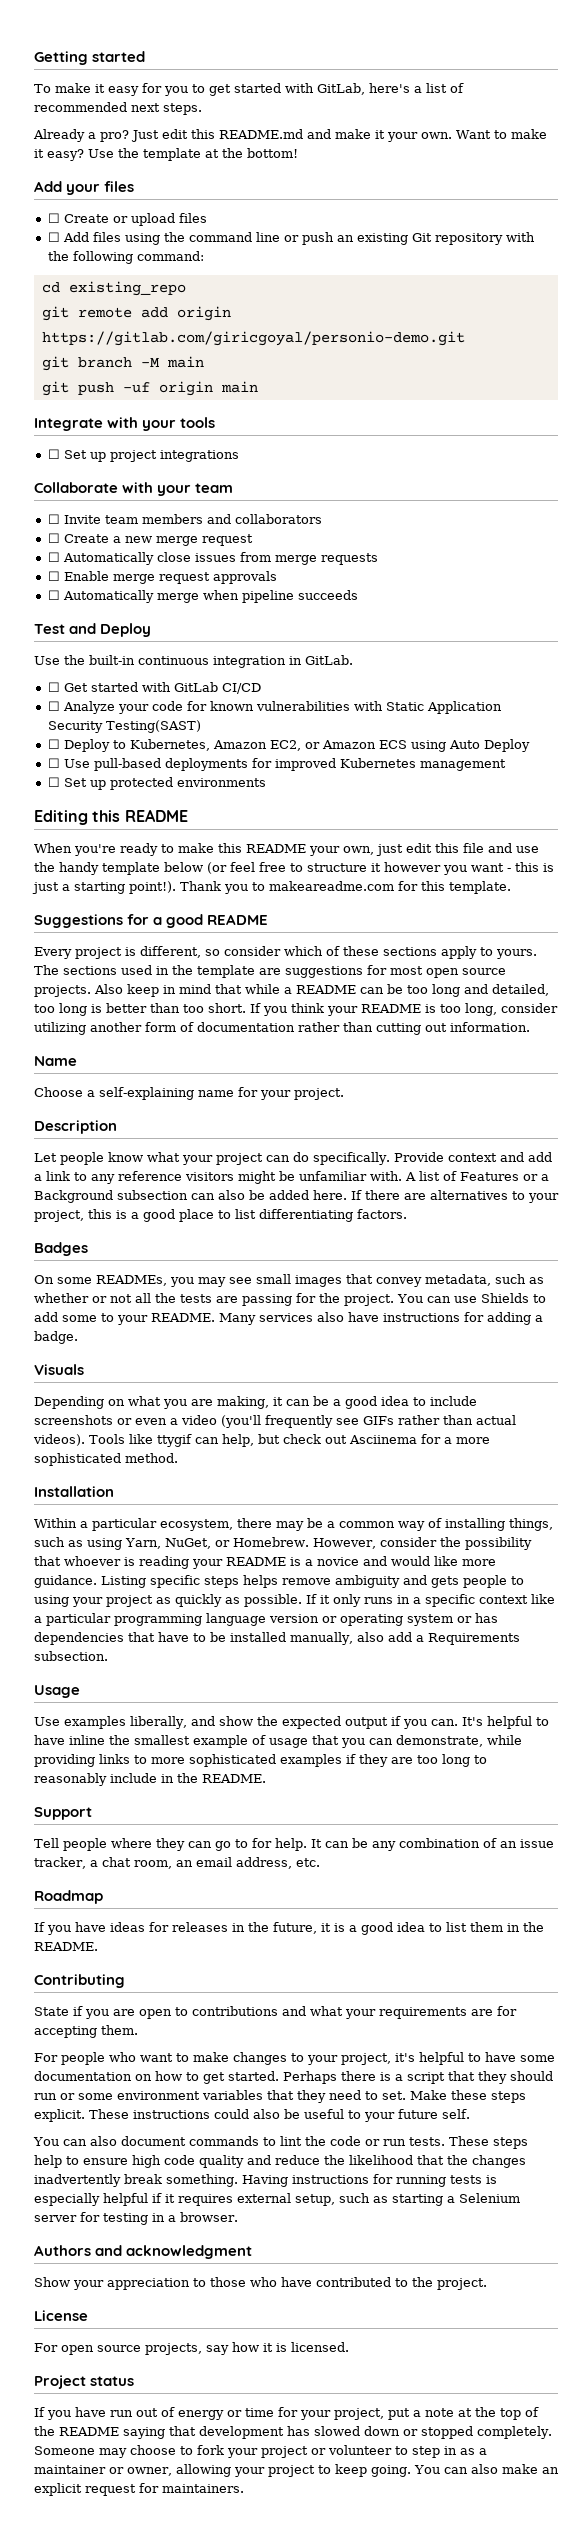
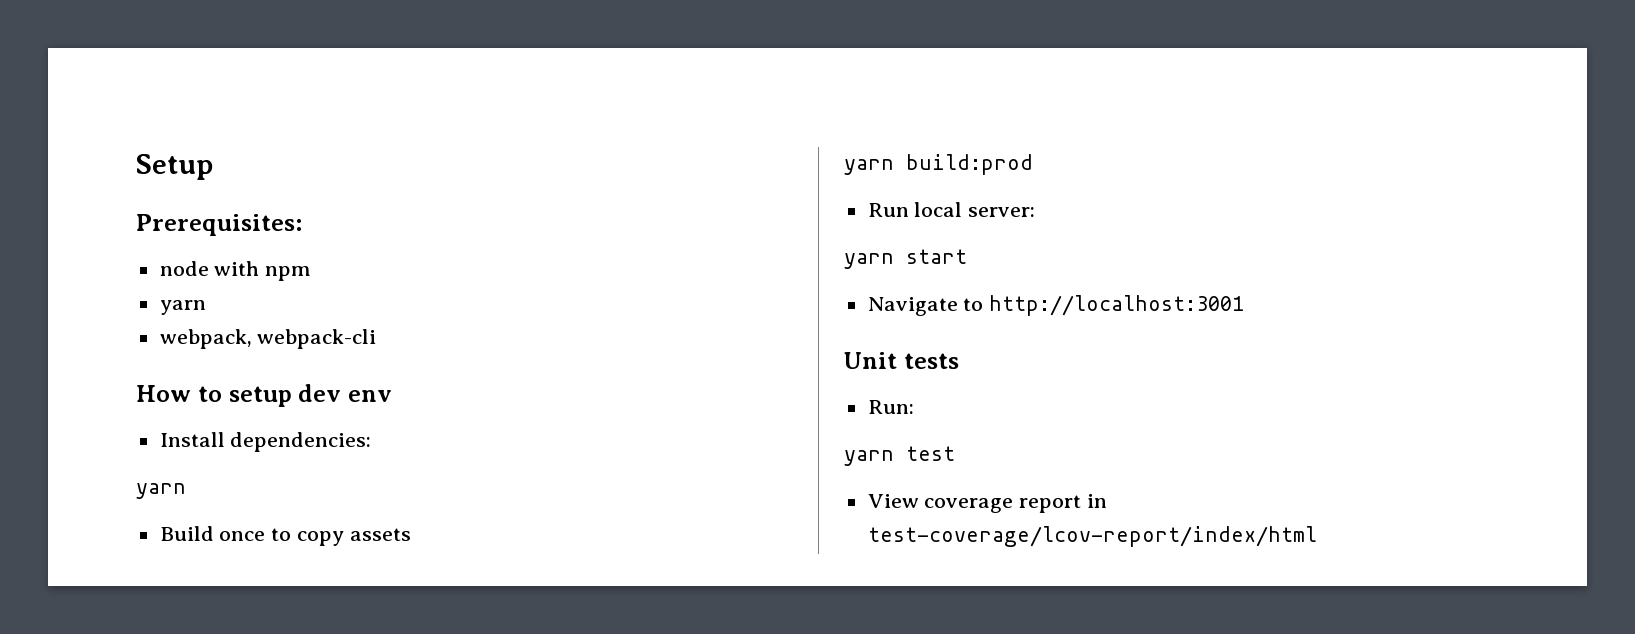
[34,51,146,65] [34,83,464,96] [34,102,202,115] [33,129,547,142] [34,148,298,161] [34,181,135,195] [47,213,207,226] [47,232,535,245] [47,251,204,264] [41,281,186,296] [41,306,231,321] [41,331,465,346] [41,356,204,371] [41,381,258,396] [34,417,216,431] [47,449,239,462] [34,482,234,496] [47,514,322,524] [47,533,253,546] [47,552,378,565] [47,571,277,584] [47,590,358,603] [34,623,152,637] [34,655,353,668] [47,682,261,694] [47,701,502,714] [47,720,201,733] [47,739,530,752] [47,758,506,771] [47,777,266,790] [34,809,188,825] [34,843,539,856] [34,862,554,875] [32,881,511,894] [34,914,269,928] [34,946,537,959] [34,965,506,978] [34,984,549,997] [34,1003,558,1016] [34,1022,530,1035] [34,1056,77,1066] [34,1087,344,1100] [34,1120,117,1134] [34,1152,552,1165] [34,1171,549,1184] [34,1190,559,1203] [34,1209,407,1222] [34,1242,88,1256] [34,1274,544,1287] [34,1293,546,1306] [34,1312,543,1325] [34,1331,78,1344] [34,1364,84,1375] [34,1396,477,1409] [34,1415,516,1428] [33,1434,490,1447] [34,1453,178,1466] [34,1486,114,1497] [34,1518,553,1531] [34,1537,532,1550] [34,1556,496,1569] [34,1575,524,1588] [34,1594,555,1607] [34,1613,498,1626] [34,1632,520,1645] [34,1651,108,1661] [34,1685,80,1698] [34,1716,549,1729] [34,1735,522,1748] [34,1754,487,1767] [34,1773,266,1786] [34,1807,92,1820] [34,1838,554,1851] [34,1857,320,1869] [34,1890,103,1904] [34,1922,544,1935] [34,1942,98,1951] [34,1974,125,1988] [34,2006,517,2019] [34,2025,138,2038] [34,2052,555,2065] [34,2071,553,2084] [34,2090,526,2103] [34,2109,470,2122] [33,2136,528,2149] [34,2155,526,2168] [34,2174,497,2187] [34,2193,520,2206] [34,2212,238,2225] [34,2245,253,2259] [34,2277,487,2290] [34,2310,88,2321] [34,2342,349,2355] [34,2375,135,2389] [34,2407,539,2420] [34,2426,552,2439] [34,2445,487,2458] [34,2464,559,2477] [34,2483,244,2496] Getting started // To make it easy for you to get started with GitLab, here's a list of recommended next steps. // Already a pro? Just edit this README.md and make it your own. Want to make it easy? Use the template at the bottom! // Add your files // ☐ Create or upload files // ☐ Add files using the command line or push an existing Git repository with the following command: // cd existing_repo // git remote add origin https://gitlab.com/giricgoyal/personio-demo.git // git branch -M main // git push -uf origin main // Integrate with your tools // ☐ Set up project integrations // Collaborate with your team // ☐ Invite team members and collaborators // ☐ Create a new merge request // ☐ Automatically close issues from merge requests // ☐ Enable merge request approvals // ☐ Automatically merge when pipeline succeeds // Test and Deploy // Use the built-in continuous integration in GitLab. // ☐ Get started with GitLab CI/CD // ☐ Analyze your code for known vulnerabilities with Static Application Security Testing(SAST) // ☐ Deploy to Kubernetes, Amazon EC2, or Amazon ECS using Auto Deploy // ☐ Use pull-based deployments for improved Kubernetes management // ☐ Set up protected environments // Editing this README // When you're ready to make this README your own, just edit this file and use the handy template below (or feel free to structure it however you want - this is just a starting point!). Thank you to makeareadme.com for this template. // Suggestions for a good README // Every project is different, so consider which of these sections apply to yours. The sections used in the template are suggestions for most open source projects. Also keep in mind that while a README can be too long and detailed, too long is better than too short. If you think your README is too long, consider utilizing another form of documentation rather than cutting out information. // Name // Choose a self-explaining name for your project. // Description // Let people know what your project can do specifically. Provide context and add a link to any reference visitors might be unfamiliar with. A list of Features or a Background subsection can also be added here. If there are alternatives to your project, this is a good place to list differentiating factors. // Badges // On some READMEs, you may see small images that convey metadata, such as whether or not all the tests are passing for the project. You can use Shields to add some to your README. Many services also have instructions for adding a badge. // Visuals // Depending on what you are making, it can be a good idea to include screenshots or even a video (you'll frequently see GIFs rather than actual videos). Tools like ttygif can help, but check out Asciinema for a more sophisticated method. // Installation // Within a particular ecosystem, there may be a common way of installing things, such as using Yarn, NuGet, or Homebrew. However, consider the possibility that whoever is reading your README is a novice and would like more guidance. Listing specific steps helps remove ambiguity and gets people to using your project as quickly as possible. If it only runs in a specific context like a particular programming language version or operating system or has dependencies that have to be installed manually, also add a Requirements subsection. // Usage // Use examples liberally, and show the expected output if you can. It's helpful to have inline the smallest example of usage that you can demonstrate, while providing links to more sophisticated examples if they are too long to reasonably include in the README. // Support // Tell people where they can go to for help. It can be any combination of an issue tracker, a chat room, an email address, etc. // Roadmap // If you have ideas for releases in the future, it is a good idea to list them in the README. // Contributing // State if you are open to contributions and what your requirements are for accepting them. // For people who want to make changes to your project, it's helpful to have some documentation on how to get started. Perhaps there is a script that they should run or some environment variables that they need to set. Make these steps explicit. These instructions could also be useful to your future self. // You can also document commands to lint the code or run tests. These steps help to ensure high code quality and reduce the likelihood that the changes inadvertently break something. Having instructions for running tests is especially helpful if it requires external setup, such as starting a Selenium server for testing in a browser. // Authors and acknowledgment // Show your appreciation to those who have contributed to the project. // License // For open source projects, say how it is licensed. // Project status // If you have run out of energy or time for your project, put a note at the top of the README saying that development has slowed down or stopped completely. Someone may choose to fork your project or volunteer to step in as a maintainer or owner, allowing your project to keep going. You can also make an explicit request for maintainers. -> [136,154,213,180] [136,214,303,236] [159,261,312,281] [159,300,206,315] [159,329,377,349] [136,384,392,407] [159,432,372,452] [136,483,186,499] [159,526,411,546] [844,154,1033,175] [867,202,1036,217] [844,249,967,269] [867,295,1245,316] [844,352,959,369] [867,400,914,414] [844,446,955,466] [867,494,1108,513] [867,526,1317,547] Setup // Prerequisites: // node with npm // yarn // webpack, webpack-cli // How to setup dev env // Install dependencies: // yarn // Build once to copy assets // yarn build:prod // Run local server: // yarn start // Navigate to http://localhost:3001 // Unit tests // Run: // yarn test // View coverage report in test-coverage/lcov-report/index/html

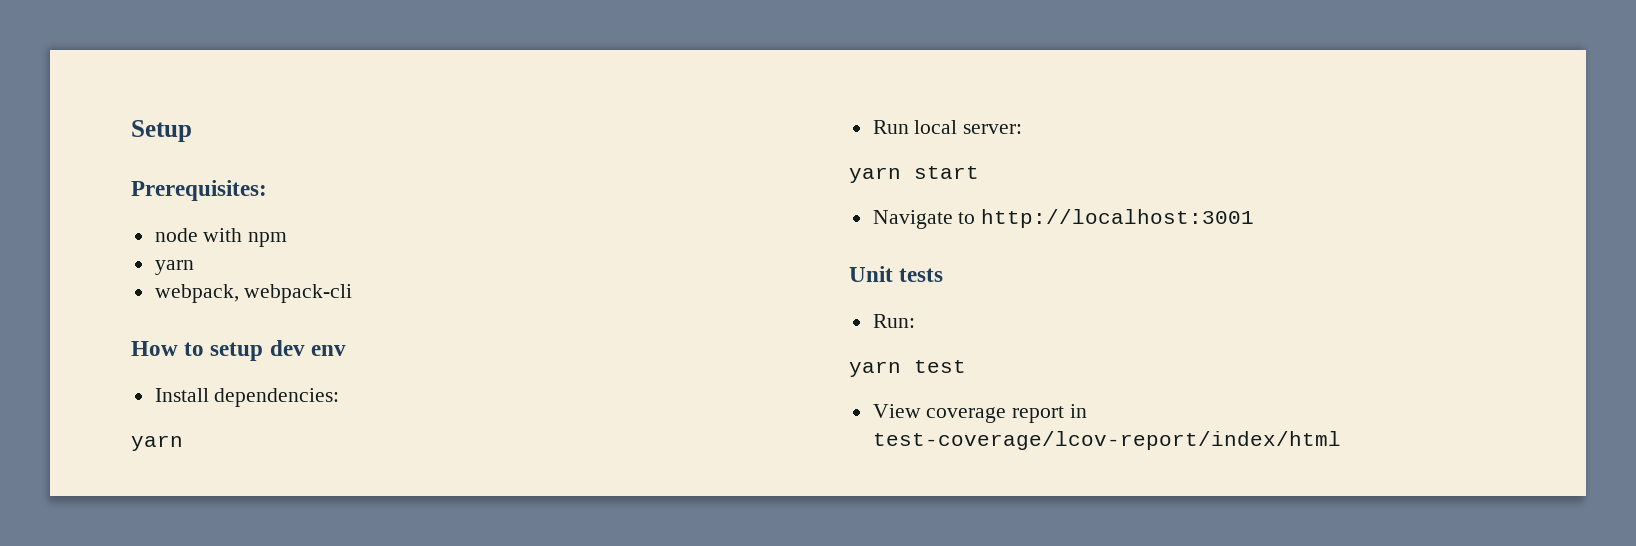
[159,526,411,546] [844,154,1033,175] // Build once to copy assets // yarn build:prod -> (183, 443) none

